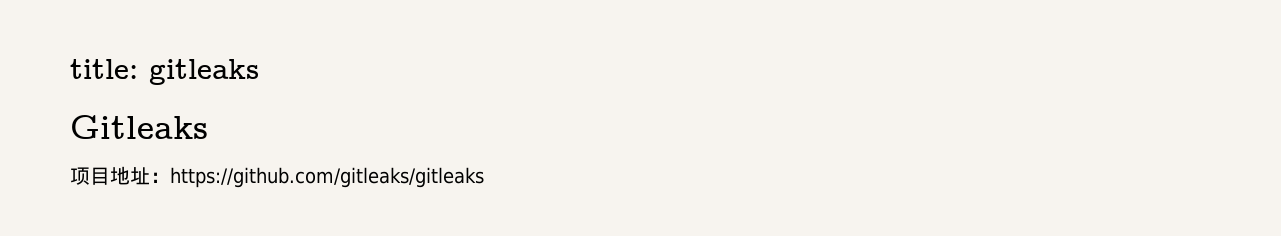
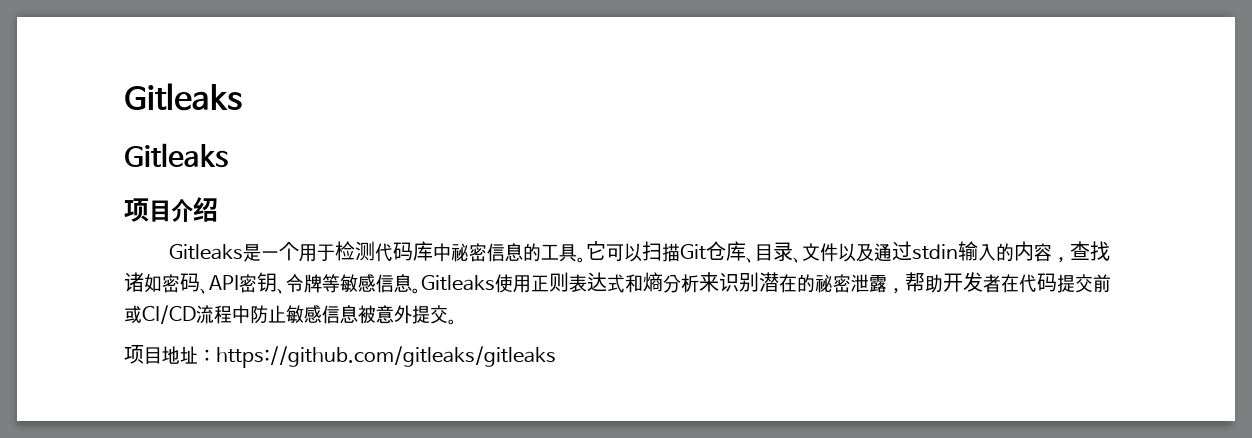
[70,59,259,85] [70,115,208,139] title: gitleaks // Gitleaks -> [124,83,242,111] [124,143,228,168] [124,197,218,222] [168,241,1110,263] [124,272,1111,294] [124,305,457,325] Gitleaks // Gitleaks // 项目介绍 // Gitleaks是一个用于检测代码库中秘密信息的工具。它可以扫描Git仓库、目录、文件以及通过stdin输入的内容，查找诸如密码、API密钥、令牌等敏感信息。Gitleaks使用正则表达式和熵分析来识别潜在的秘密泄露，帮助开发者在代码提交前或CI/CD流程中防止敏感信息被意外提交。

